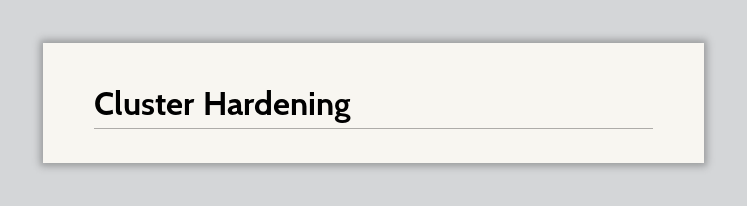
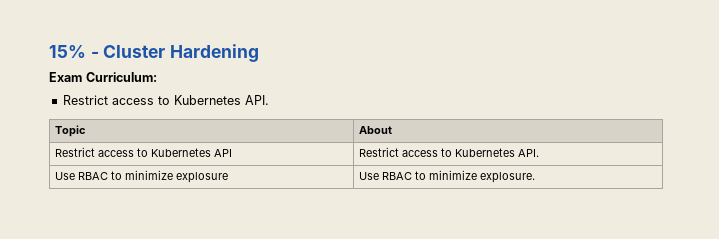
(94, 102) none -> [49,45,99,58] 15% -
(351, 106) none -> [49,72,157,82] [62,95,269,105] [54,125,86,137] [358,126,392,134] [54,147,232,157] [358,147,539,157] [54,170,228,183] [358,170,535,183] // Exam Curriculum: // Restrict access to Kubernetes API. // Topic | About // Restrict access to Kubernetes API | Restrict access to Kubernetes API. // Use RBAC to minimize explosure | Use RBAC to minimize explosure.

